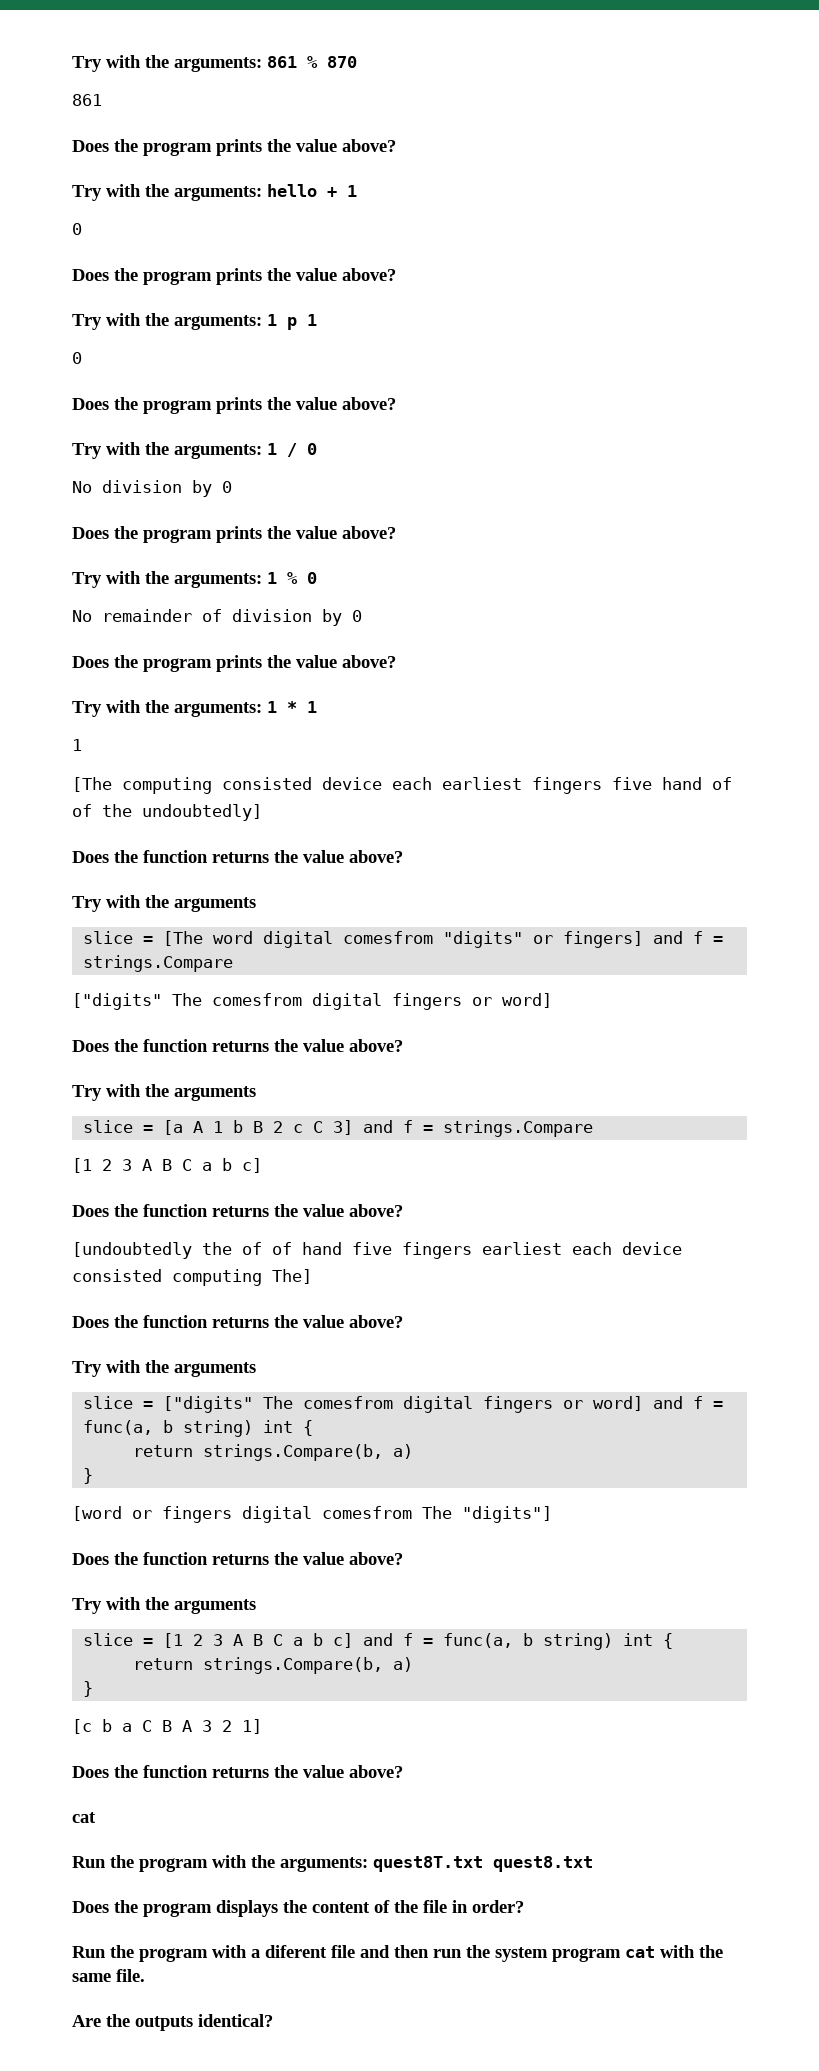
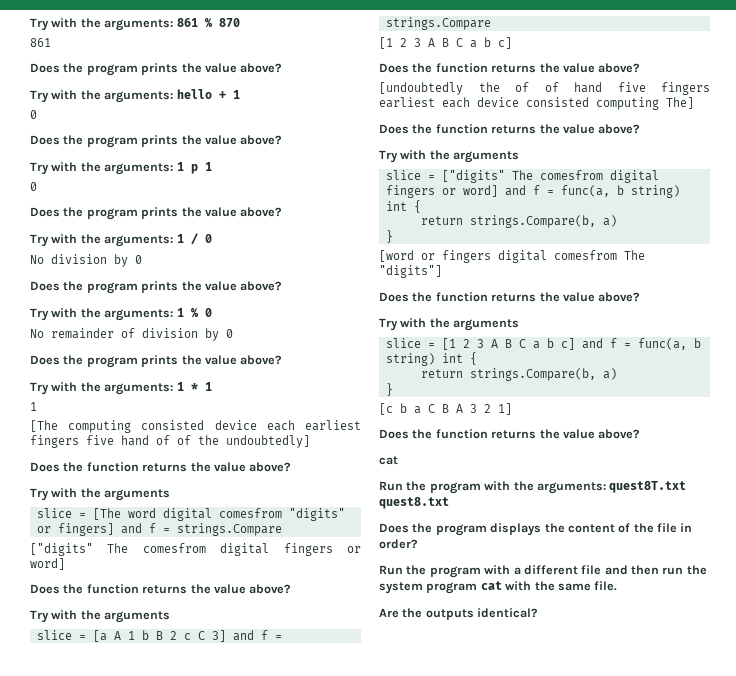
[265,1945,327,1958] diferent -> [523,565,578,575] different

